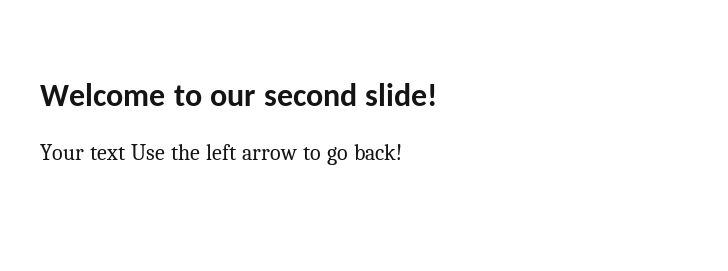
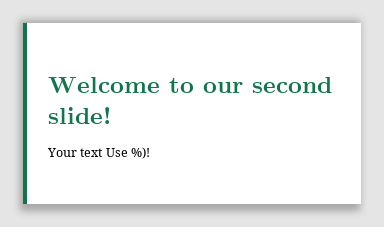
[170,144,402,165] the left arrow to go back! -> [131,147,151,159] %)!

